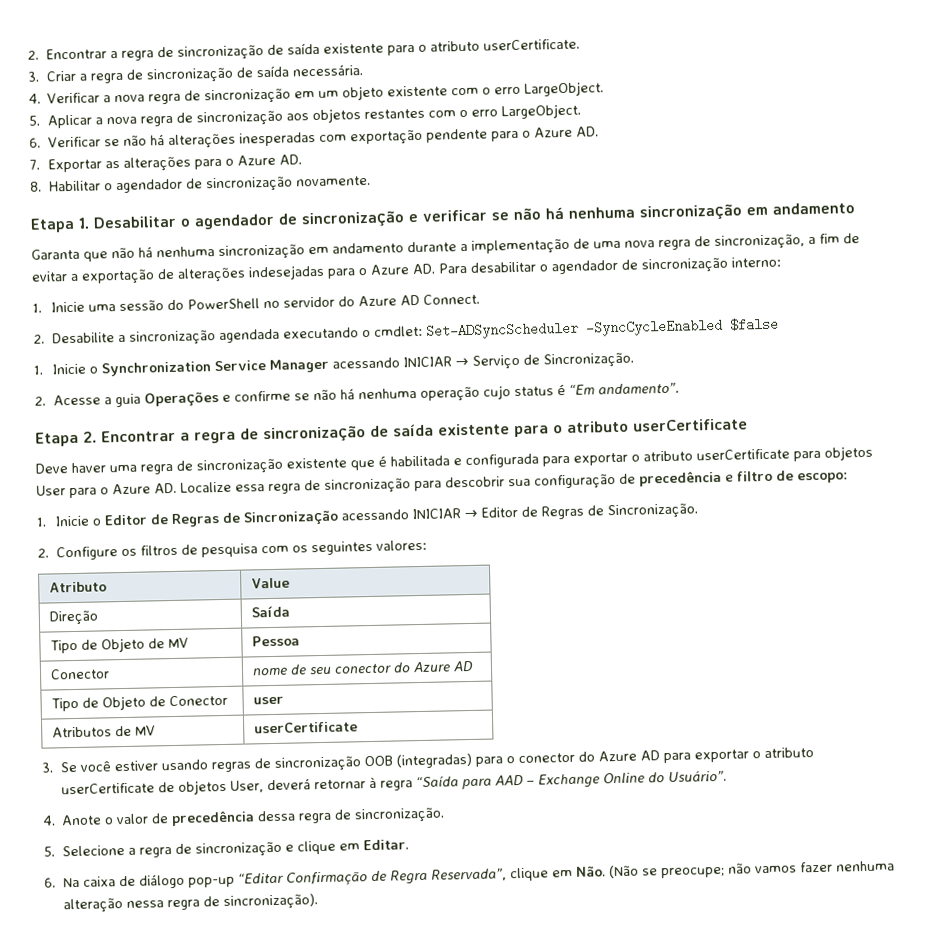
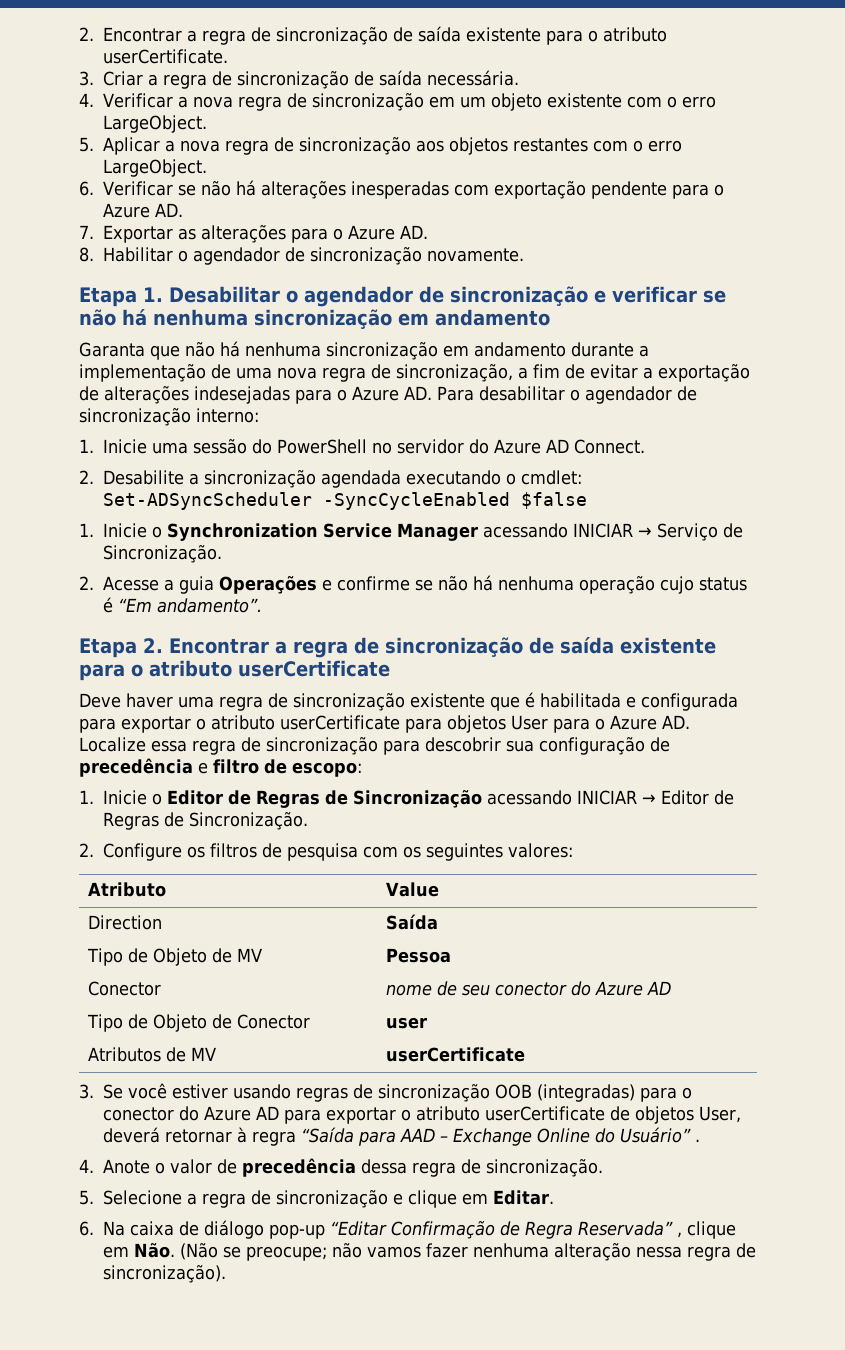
[48,610,99,626] Direção -> [87,915,162,930] Direction
[668,769,728,783] Usuário”. -> [620,1127,700,1143] Usuário” .
[431,868,508,882] Reservada”, -> [578,1221,682,1238] Reservada” ,

